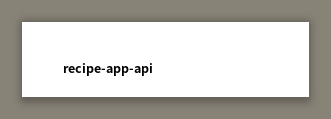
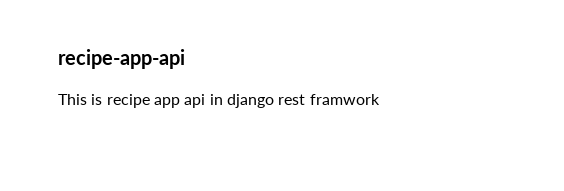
(153, 69) none -> [58,94,380,108] // This is recipe app api in django rest framwork

